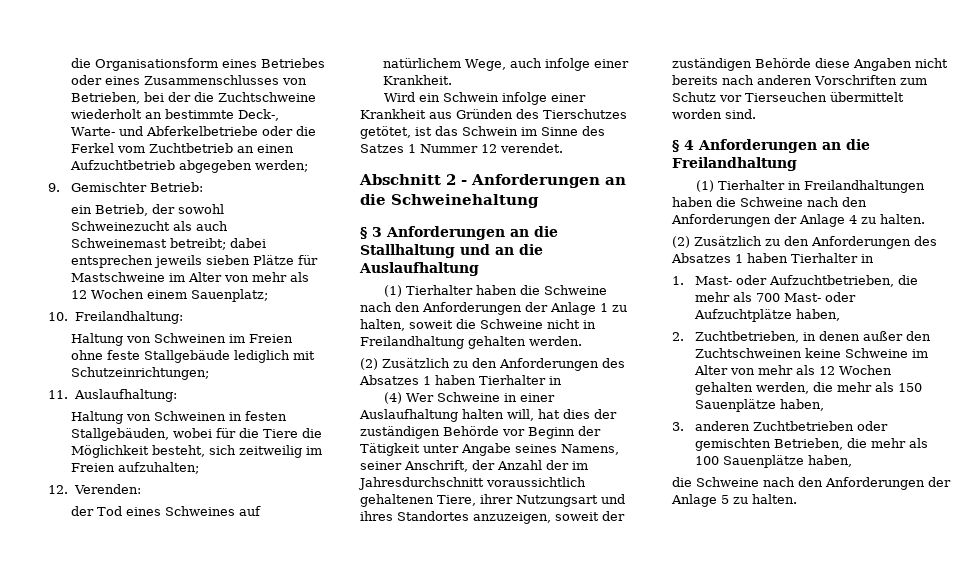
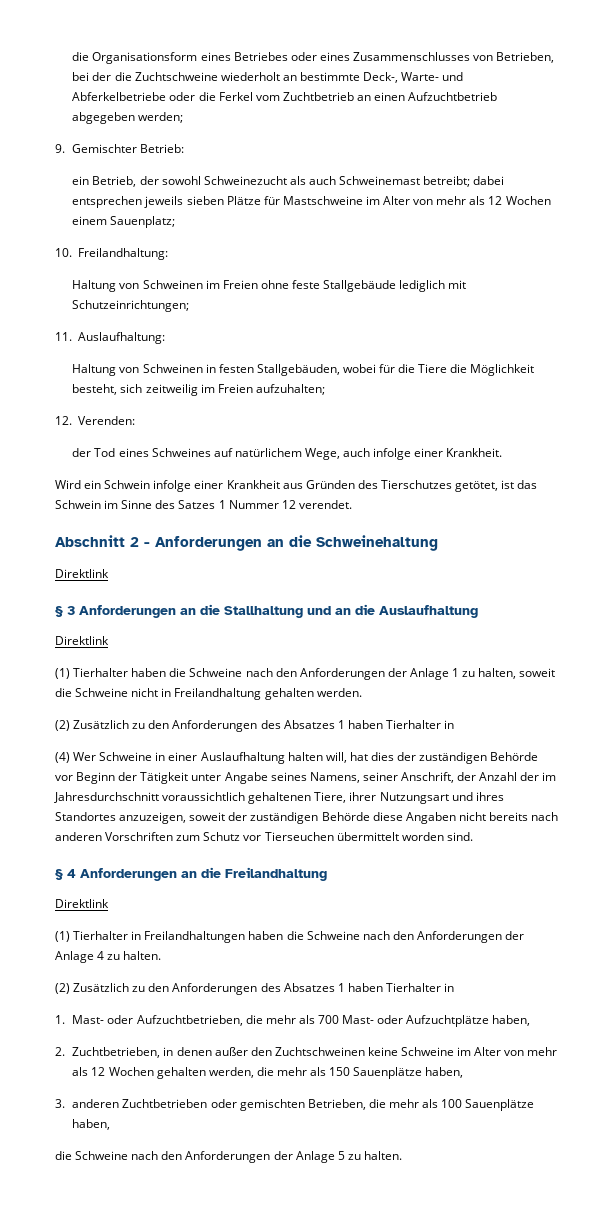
(539, 201) none -> [55,569,109,578] // Direktlink
(479, 269) none -> [55,636,109,645] // Direktlink
(797, 164) none -> [55,899,109,908] // Direktlink

